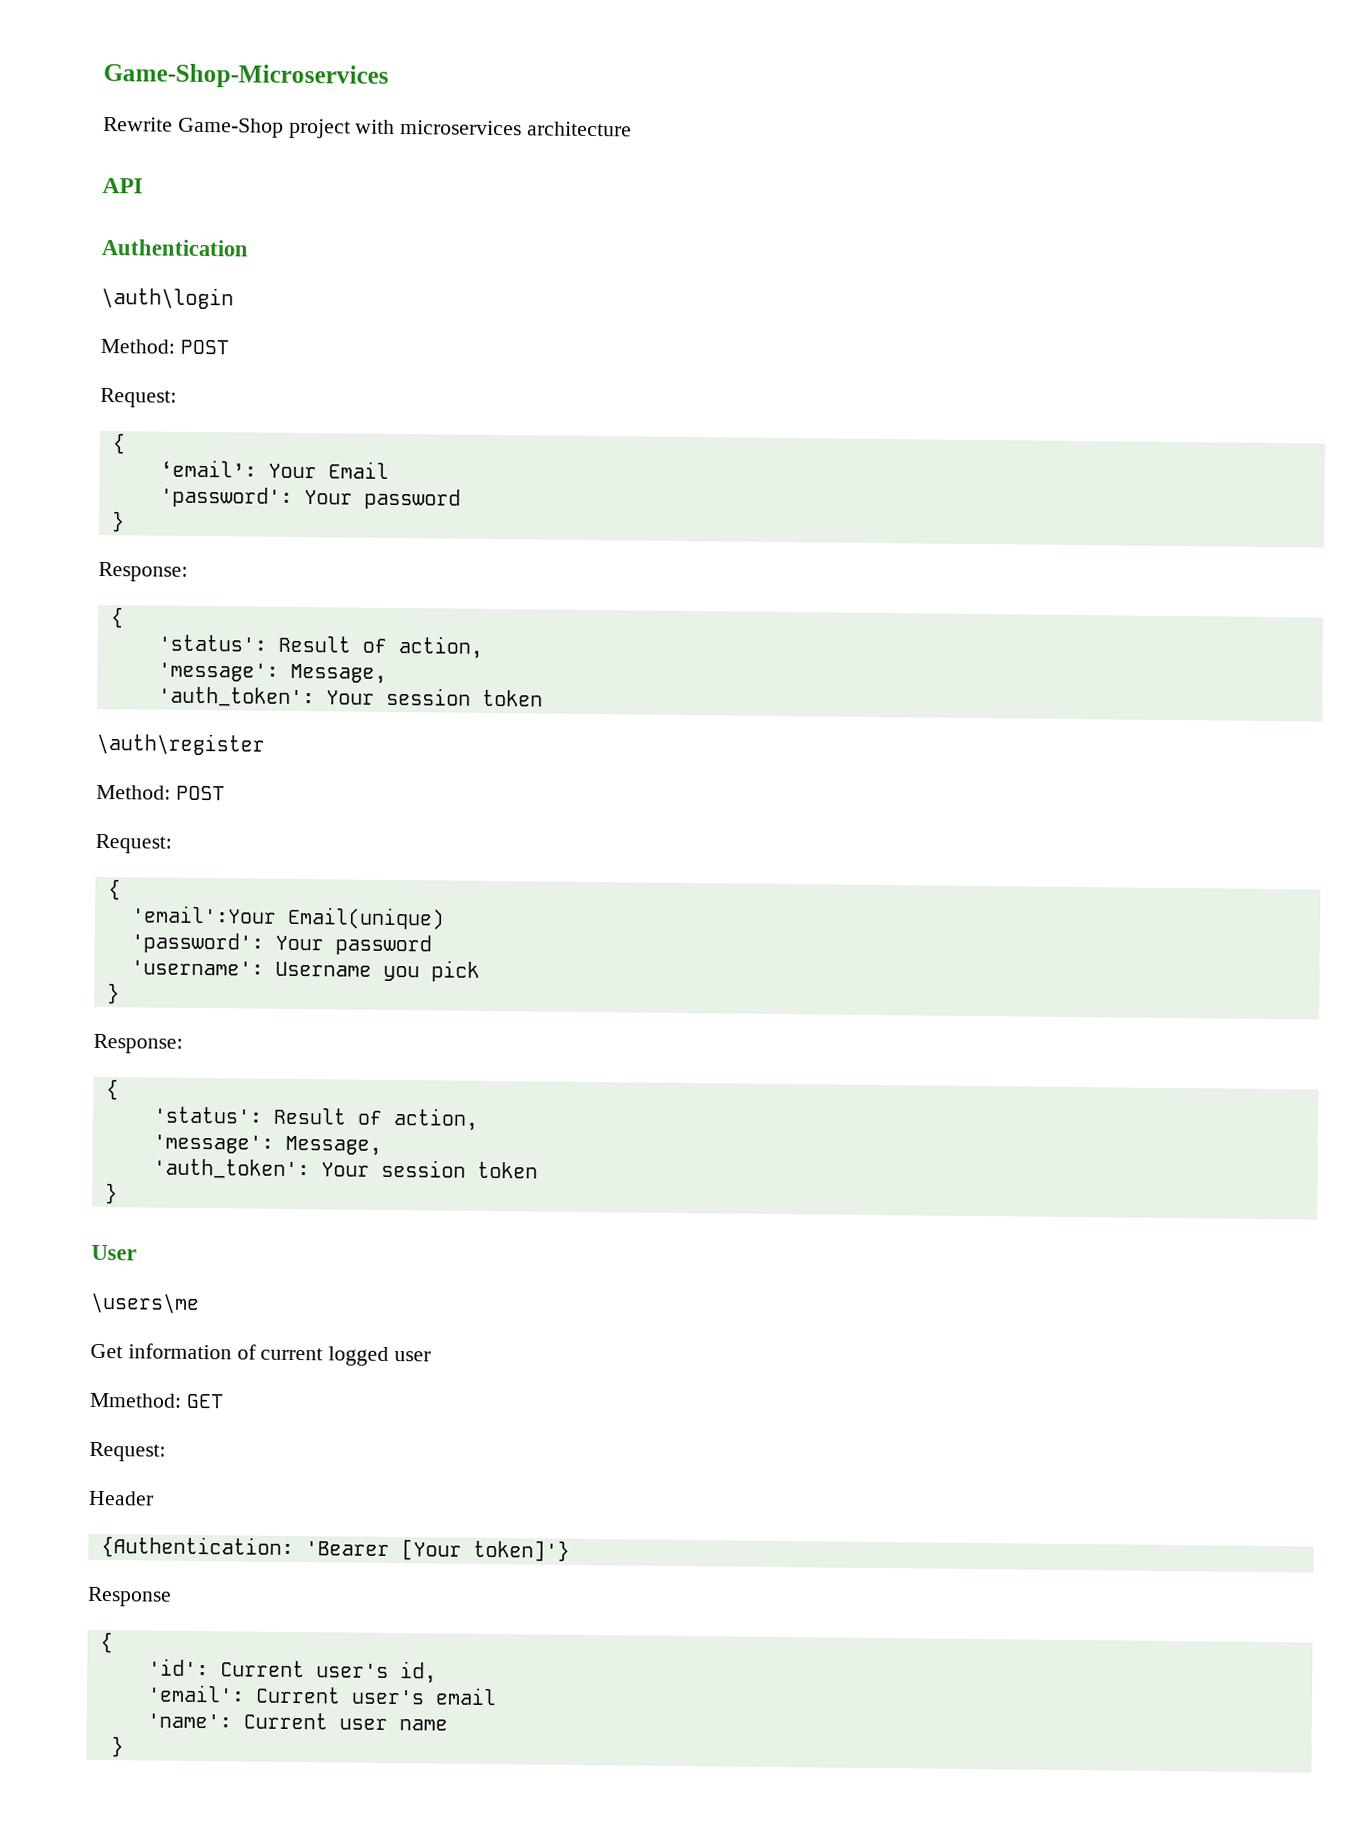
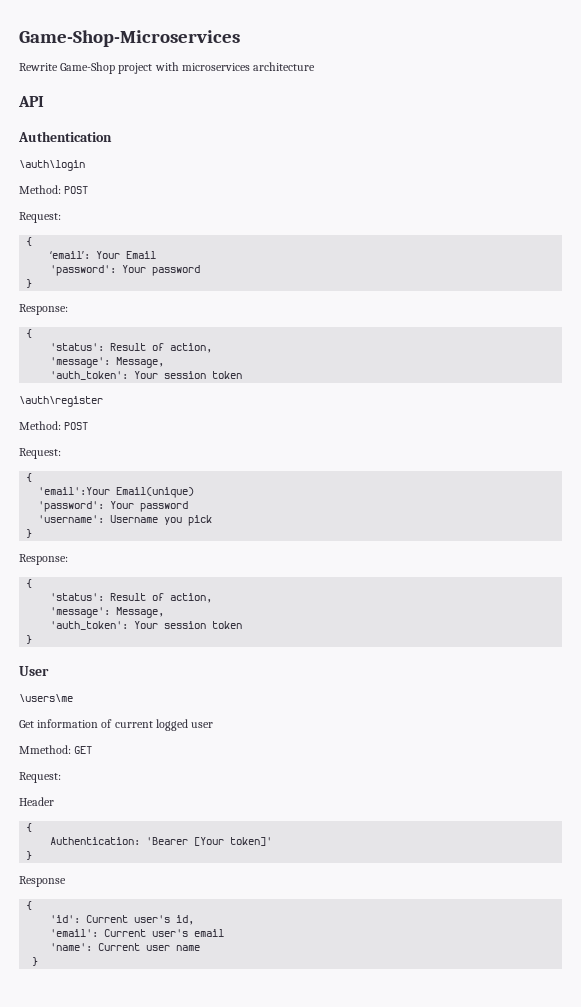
[100,1536,570,1562] {Authentication: 'Bearer [Your token]'} -> [26,823,33,832] [50,837,273,846] [26,851,33,860] { // Authentication: 'Bearer [Your token]' // }

